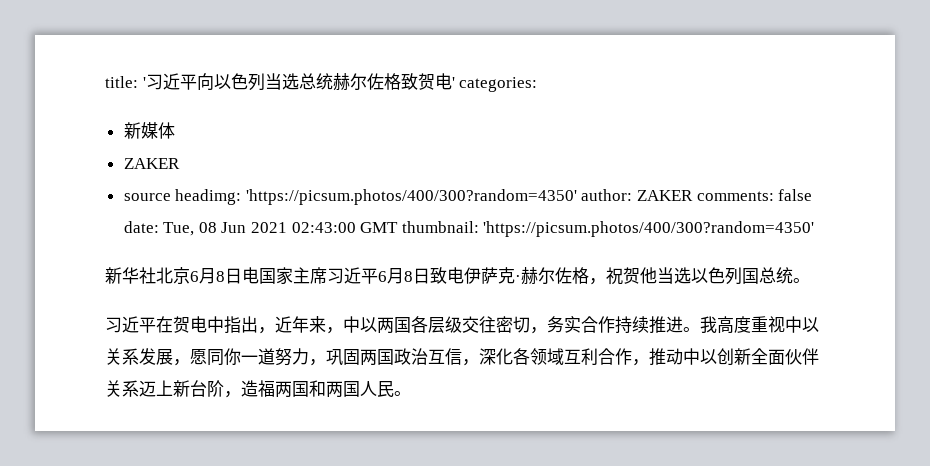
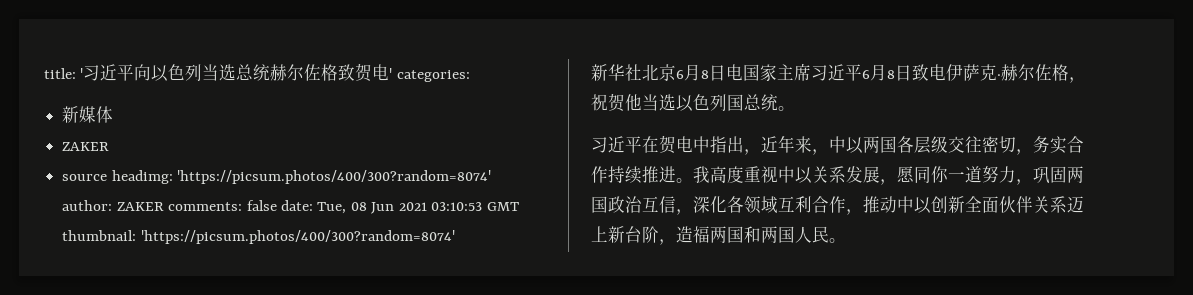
[245,189,577,205] 'https://picsum.photos/400/300?random=4350' -> [177,170,492,184] 'https://picsum.photos/400/300?random=8074'
[291,222,356,233] 02:43:00 -> [431,202,483,211] 03:10:53
[483,221,815,237] 'https://picsum.photos/400/300?random=4350' -> [140,230,455,244] 'https://picsum.photos/400/300?random=8074'

